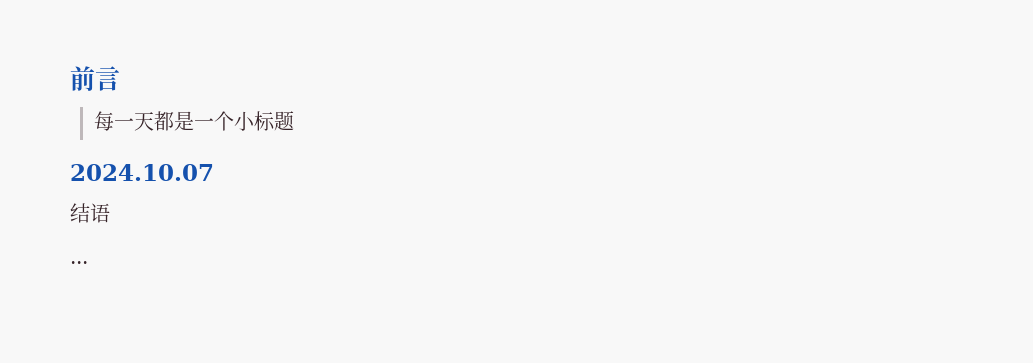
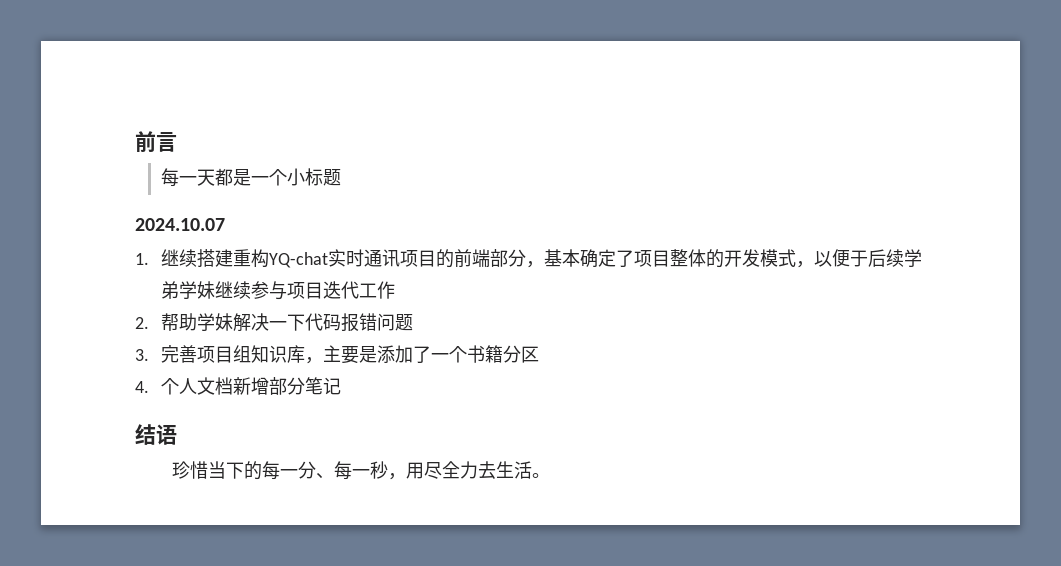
[70,203,110,223] [70,261,88,264] 结语 // ... -> [135,249,922,268] [160,281,395,300] [135,313,413,332] [135,345,539,364] [135,377,341,395] [135,424,177,445] [171,461,550,480] 1.继续搭建重构YQ-chat实时通讯项目的前端部分，基本确定了项目整体的开发模式，以便于后续学弟学妹继续参与项目迭代工作 // 2.帮助学妹解决一下代码报错问题 // 3.完善项目组知识库，主要是添加了一个书籍分区 // 4.个人文档新增部分笔记 // 结语 // 珍惜当下的每一分、每一秒，用尽全力去生活。

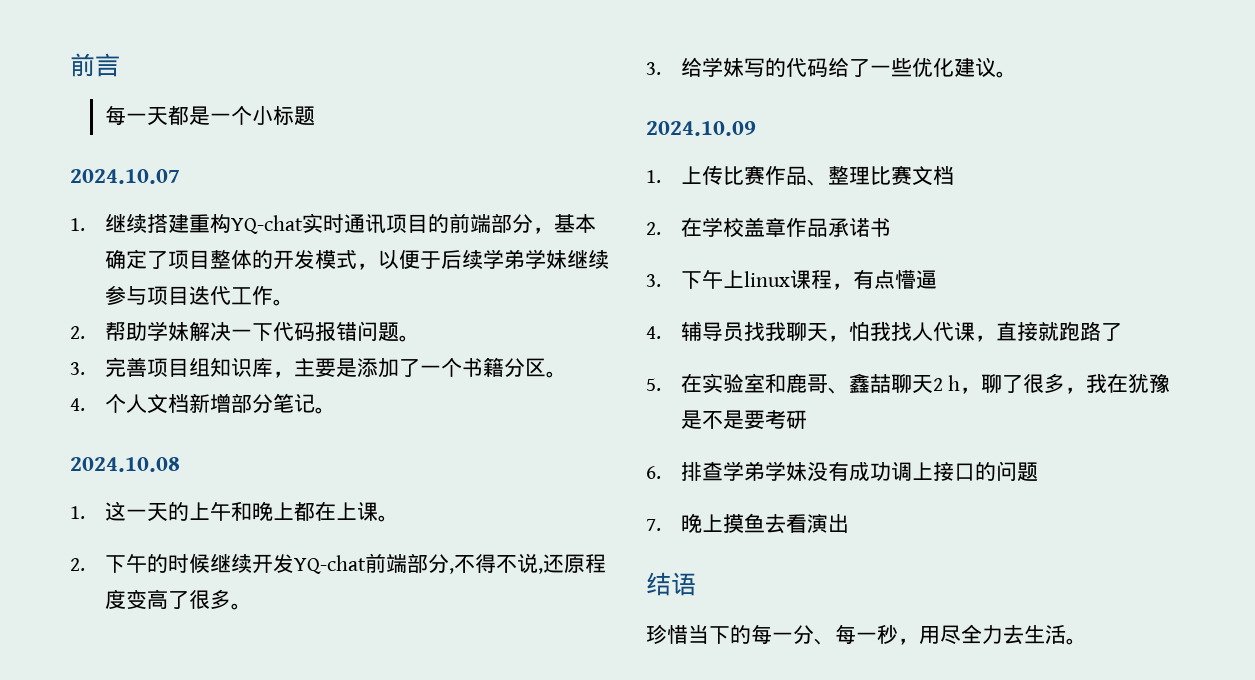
(395, 290) none -> [272,299,294,306] 。
(413, 322) none -> [398,335,420,342] 。
(539, 354) none -> [545,371,567,378] 。
(341, 386) none -> [314,407,336,414] [70,457,180,472] [70,501,399,522] [70,553,606,574] [104,589,252,610] [646,57,1017,78] [646,121,756,136] [646,165,954,186] [646,217,891,237] [646,269,937,290] [646,321,1122,342] [646,373,1171,394] [680,410,807,429] [646,461,1038,482] [646,513,849,534] 。 // 2024.10.08 // 1.这一天的上午和晚上都在上课。 // 2.下午的时候继续开发YQ-chat前端部分,不得不说,还原程度变高了很多。 // 3.给学妹写的代码给了一些优化建议。 // 2024.10.09 // 1.上传比赛作品、整理比赛文档 // 2.在学校盖章作品承诺书 // 3.下午上linux课程，有点懵逼 // 4.辅导员找我聊天，怕我找人代课，直接就跑路了 // 5.在实验室和鹿哥、鑫喆聊天2 h，聊了很多，我在犹豫是不是要考研 // 6.排查学弟学妹没有成功调上接口的问题 // 7.晚上摸鱼去看演出

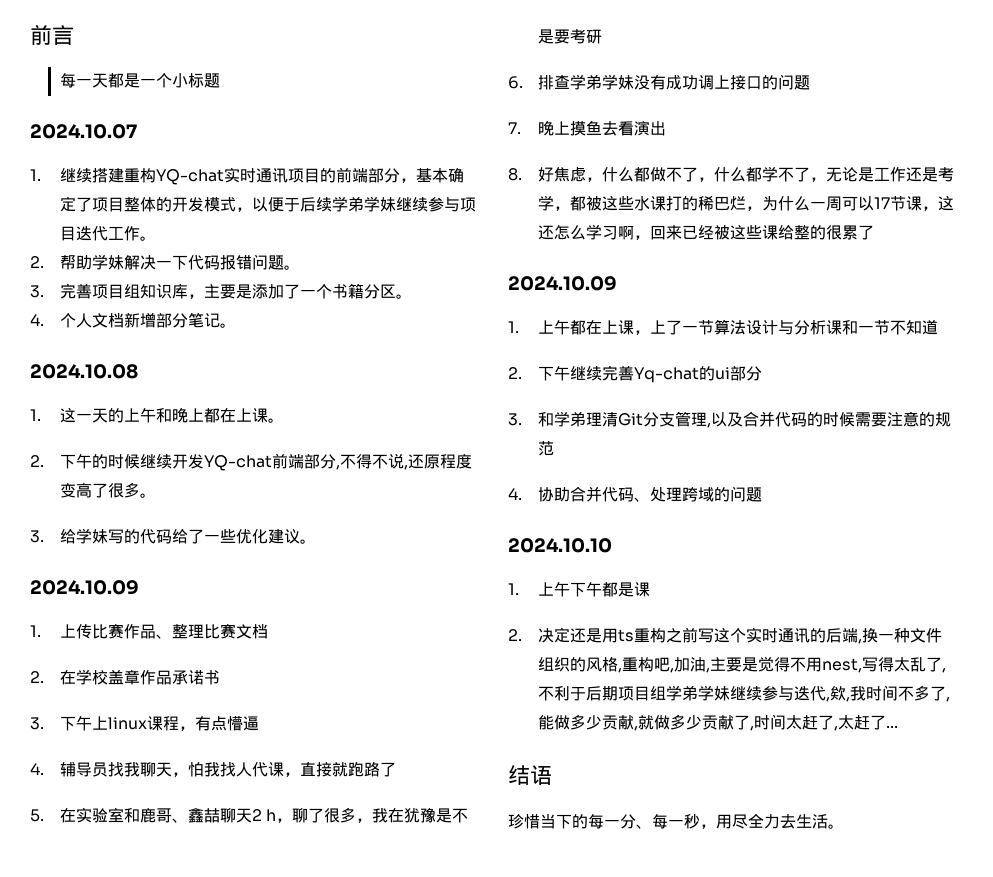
(849, 523) none -> [508,166,954,182] [537,195,954,211] [537,224,874,240] [508,276,617,291] [508,319,938,335] [508,365,762,383] [508,411,951,428] [537,441,554,456] [508,486,762,502] [508,538,612,553] [508,582,650,597] [508,627,942,644] [537,656,946,673] [537,685,950,702] [537,714,898,731] // 8.好焦虑，什么都做不了，什么都学不了，无论是工作还是考学，都被这些水课打的稀巴烂，为什么一周可以17节课，这还怎么学习啊，回来已经被这些课给整的很累了 // 2024.10.09 // 1.上午都在上课，上了一节算法设计与分析课和一节不知道 // 2.下午继续完善Yq-chat的ui部分 // 3.和学弟理清Git分支管理,以及合并代码的时候需要注意的规范 // 4.协助合并代码、处理跨域的问题 // 2024.10.10 // 1.上午下午都是课 // 2.决定还是用ts重构之前写这个实时通讯的后端,换一种文件组织的风格,重构吧,加油,主要是觉得不用nest,写得太乱了,不利于后期项目组学弟学妹继续参与迭代,欸,我时间不多了,能做多少贡献,就做多少贡献了,时间太赶了,太赶了...

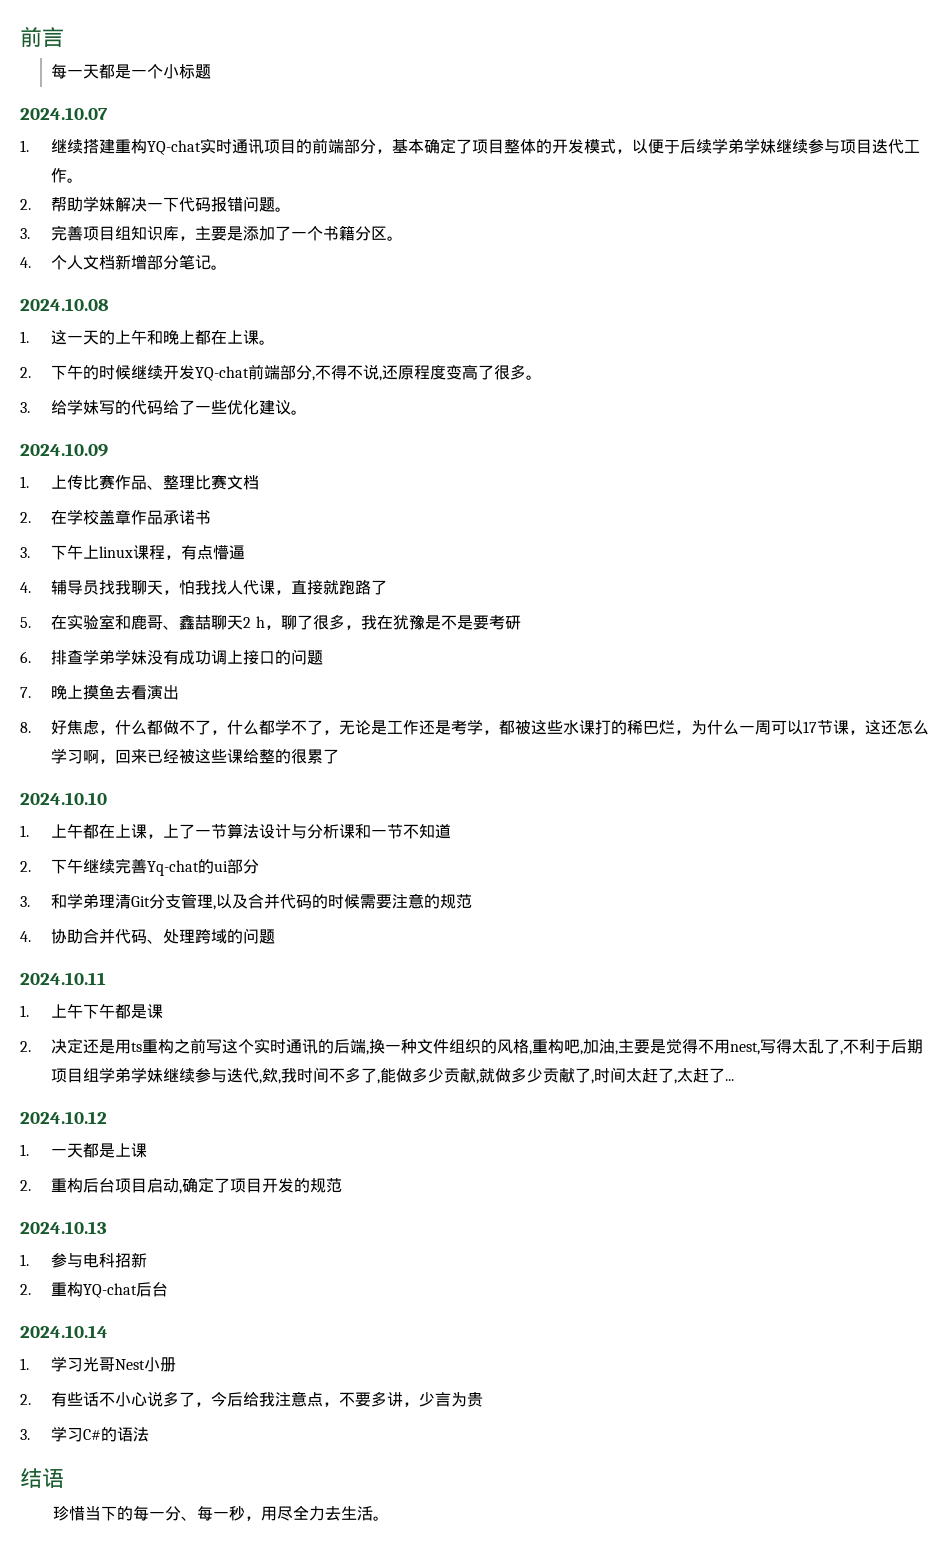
[508,276,617,291] 2024.10.09 -> [20,792,107,805] 2024.10.10
[508,538,612,553] 2024.10.10 -> [20,972,106,985] 2024.10.11
(898, 727) none -> [20,1111,107,1124] [20,1143,148,1158] [20,1177,343,1194] [20,1221,107,1234] [20,1252,148,1268] [20,1282,169,1298] [20,1325,108,1338] [20,1356,177,1372] [20,1391,484,1407] [20,1426,150,1442] // 2024.10.12 // 1.一天都是上课 // 2.重构后台项目启动,确定了项目开发的规范 // 2024.10.13 // 1.参与电科招新 // 2.重构YQ-chat后台 // 2024.10.14 // 1.学习光哥Nest小册 // 2.有些话不小心说多了，今后给我注意点，不要多讲，少言为贵 // 3.学习C#的语法

